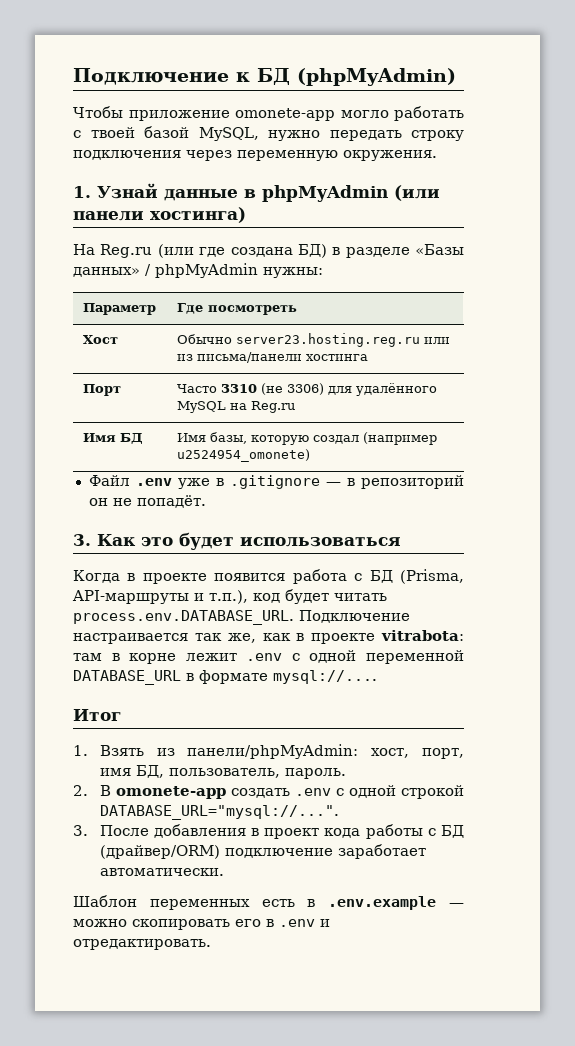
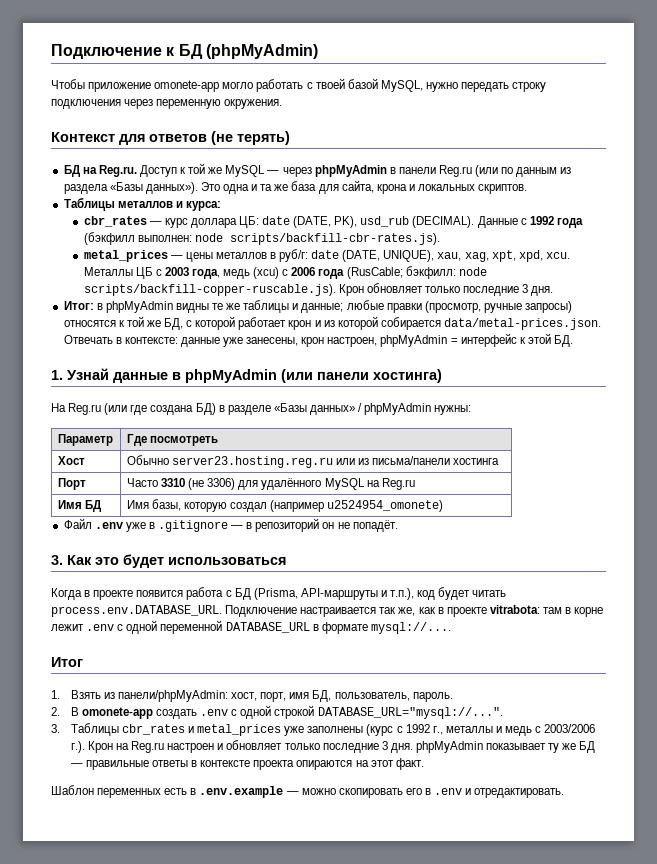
(437, 155) none -> [51,131,290,145] [63,163,572,177] [63,180,528,194] [63,197,221,211] [83,216,583,228] [83,232,440,245] [83,249,570,262] [83,266,487,279] [83,283,554,296] [63,300,573,313] [63,316,602,330] [63,333,574,347] // Контекст для ответов (не терять) // БД на Reg.ru. Доступ к той же MySQL — через phpMyAdmin в панели Reg.ru (или по данным из раздела «Базы данных»). Это одна и та же база для сайта, крона и локальных скриптов. // Таблицы металлов и курса: // cbr_rates — курс доллара ЦБ: date (DATE, PK), usd_rub (DECIMAL). Данные с 1992 года (бэкфилл выполнен: node scripts/backfill-cbr-rates.js). // metal_prices — цены металлов в руб/г: date (DATE, UNIQUE), xau, xag, xpt, xpd, xcu. Металлы ЦБ с 2003 года, медь (xcu) с 2006 года (RusCable; бэкфилл: node scripts/backfill-copper-ruscable.js). Крон обновляет только последние 3 дня. // Итог: в phpMyAdmin видны те же таблицы и данные; любые правки (просмотр, ручные запросы) относятся к той же БД, с которой работает крон и из которой собирается data/metal-prices.json. Отвечать в контексте: данные уже занесены, крон настроен, phpMyAdmin = интерфейс к этой БД.
[99,824,465,839] [99,844,426,859] [99,868,224,876] После добавления в проект кода работы с БД (драйвер/ORM) подключение заработает автоматически. -> [70,723,596,736] [70,740,596,753] [70,758,424,770] Таблицы cbr_rates и metal_prices уже заполнены (курс с 1992 г., металлы и медь с 2003/2006 г.). Крон на Reg.ru настроен и обновляет только последние 3 дня. phpMyAdmin показывает ту же БД — правильные ответы в контексте проекта опираются на этот факт.

